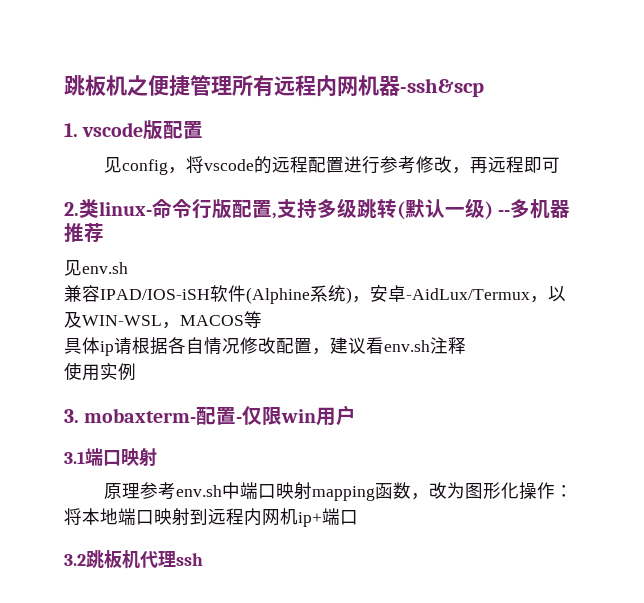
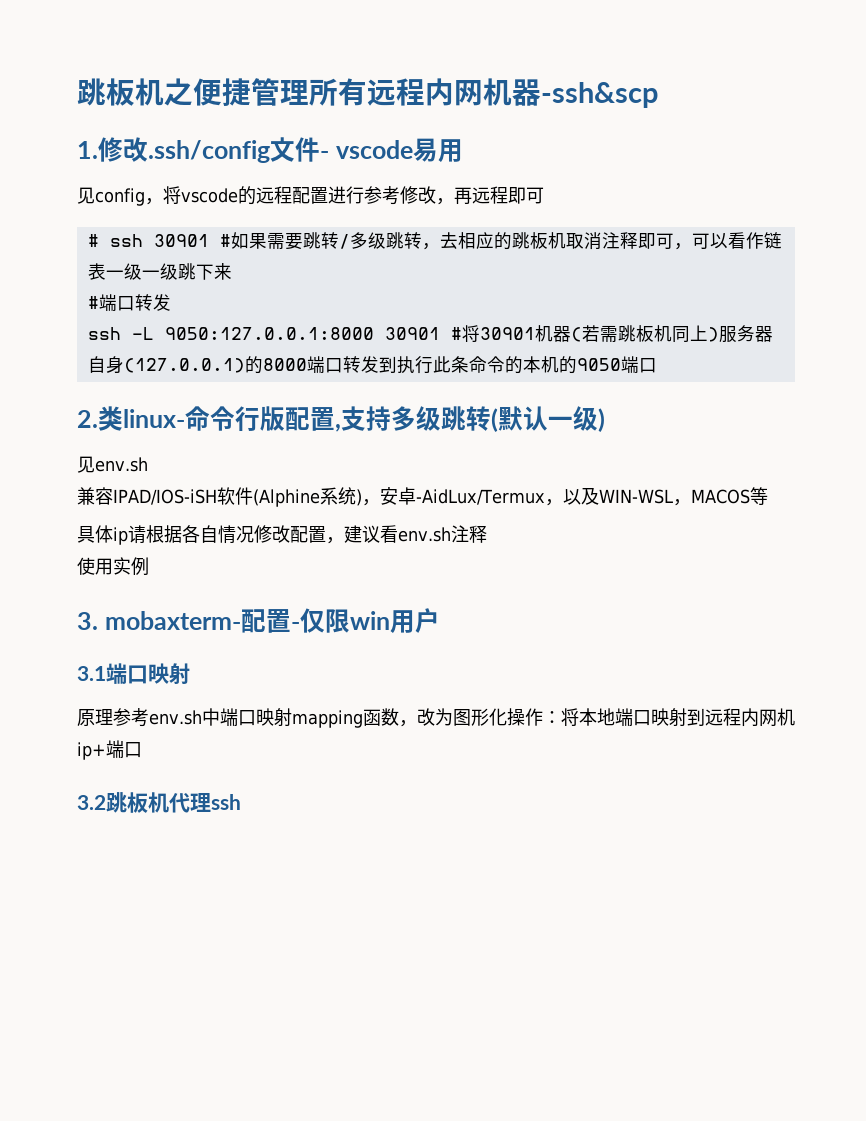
[82,120,204,140] vscode版配置 -> [98,137,463,163] 修改.ssh/config文件- vscode易用
(560, 165) none -> [87,232,782,250] [87,263,232,280] [87,294,171,311] [87,325,773,343] [87,356,657,374] // # ssh 30901 #如果需要跳转/多级跳转，去相应的跳板机取消注释即可，可以看作链表一级一级跳下来 // #端口转发 // ssh -L 9050:127.0.0.1:8000 30901 #将30901机器(若需跳板机同上)服务器自身(127.0.0.1)的8000端口转发到执行此条命令的本机的9050端口
[498,199,571,219] [64,223,104,242] --多机器推荐 -> (605, 420) none

